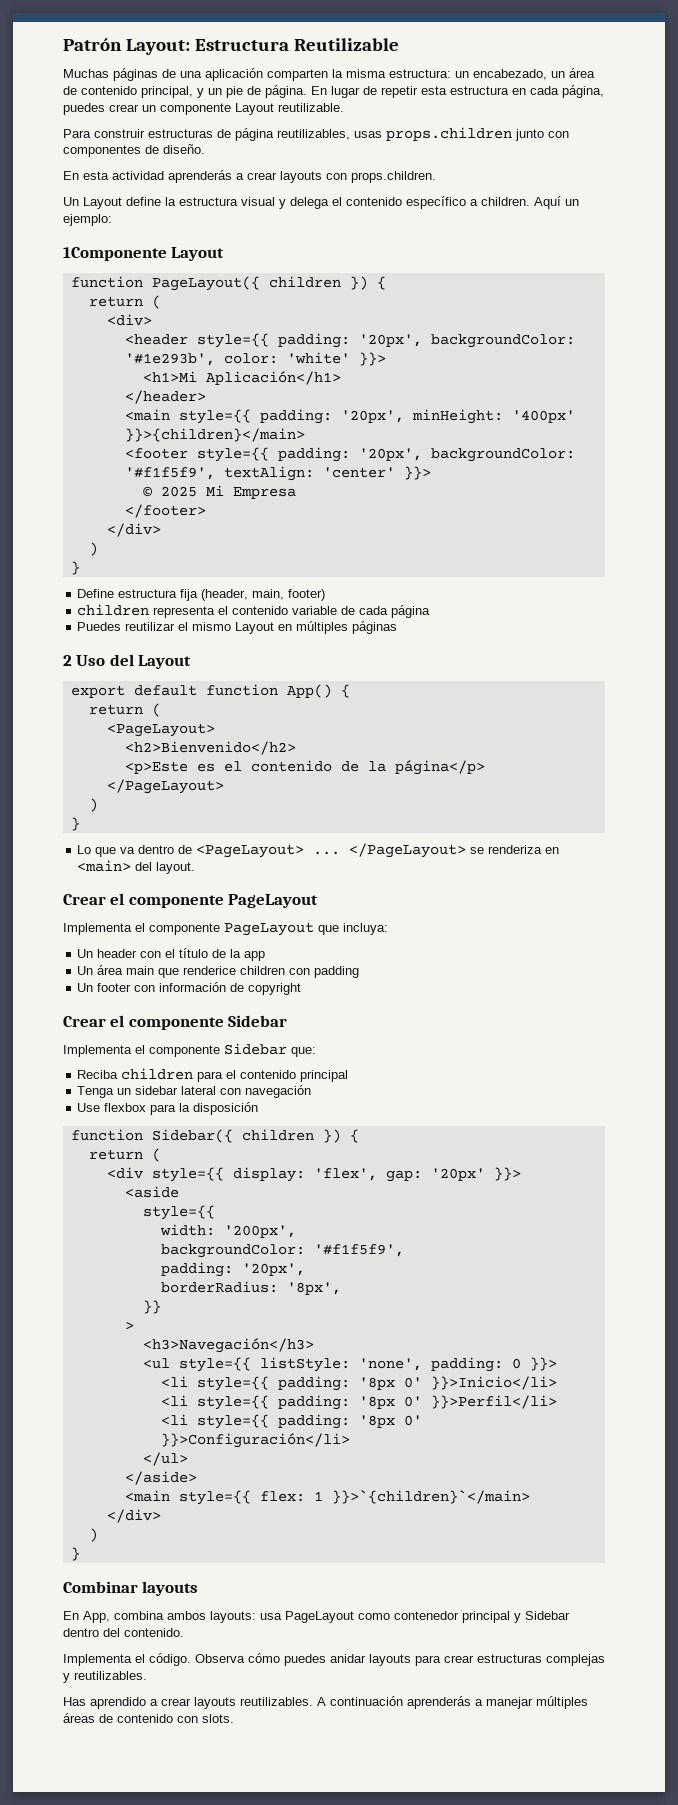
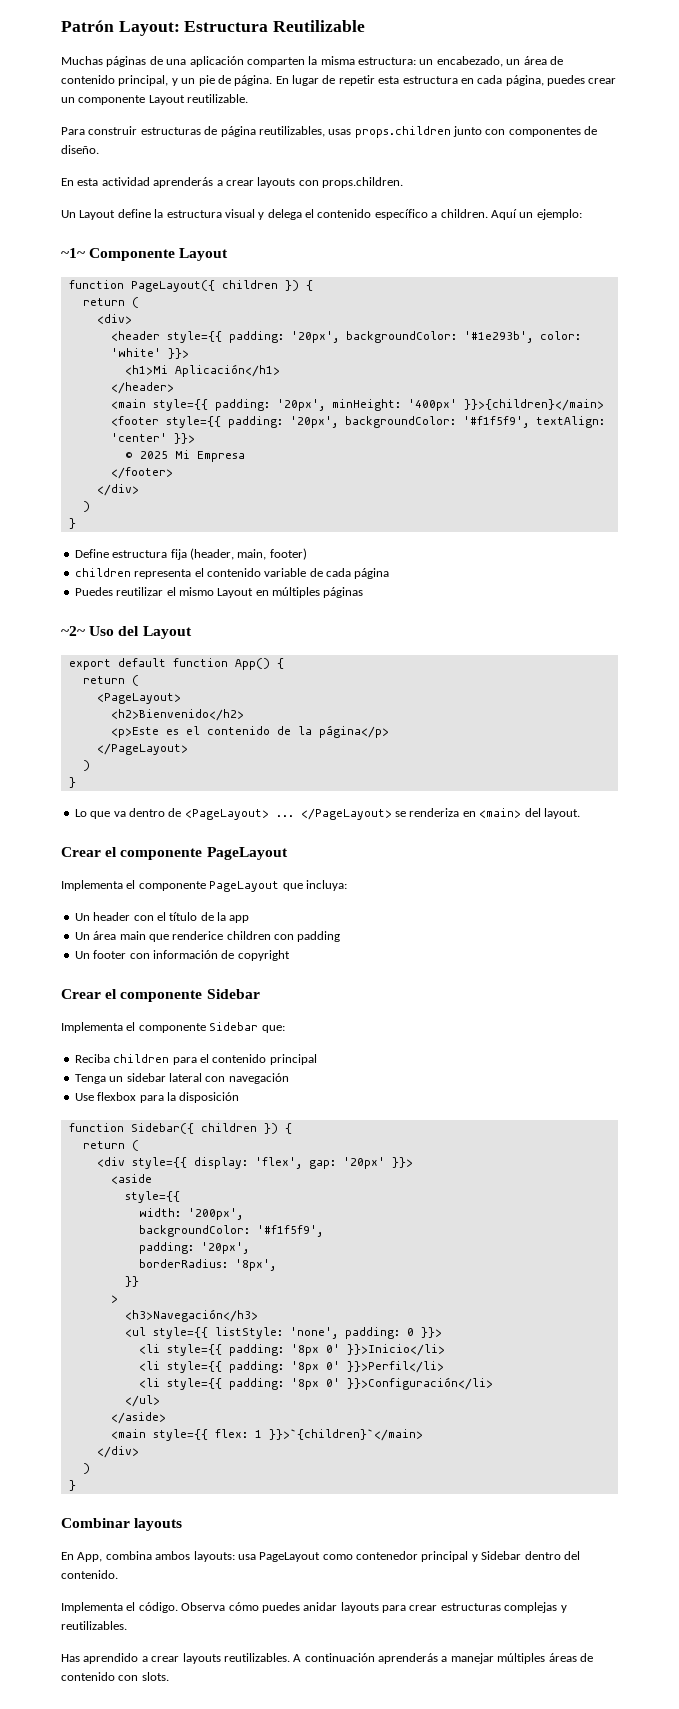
[63,247,167,261] 1Componente -> [61,248,176,261] ~1~ Componente
[63,655,72,666] 2 -> [61,626,85,636] ~2~

